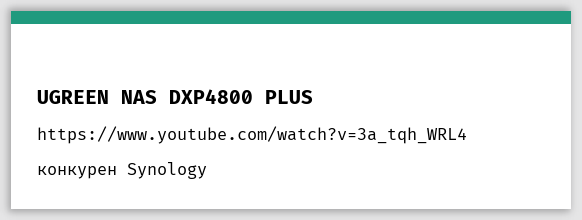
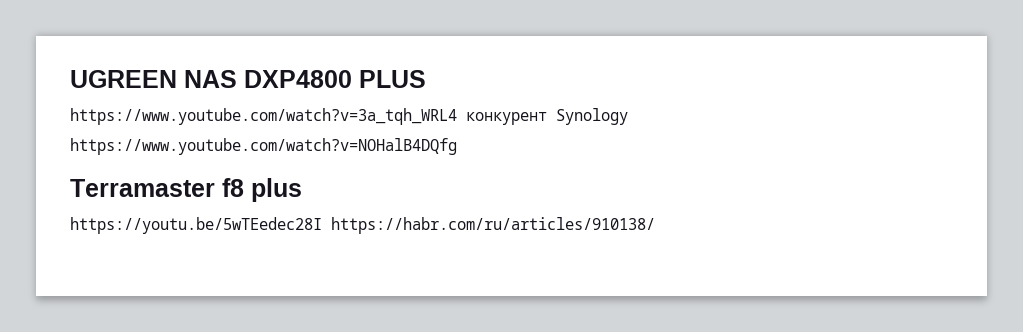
[37,162,207,179] // конкурен Synology -> [466,108,628,125] [70,138,457,155] [70,178,302,202] [70,217,655,234] конкурент Synology // https://www.youtube.com/watch?v=NOHalB4DQfg // Terramaster f8 plus // https://youtu.be/5wTEedec28I https://habr.com/ru/articles/910138/

